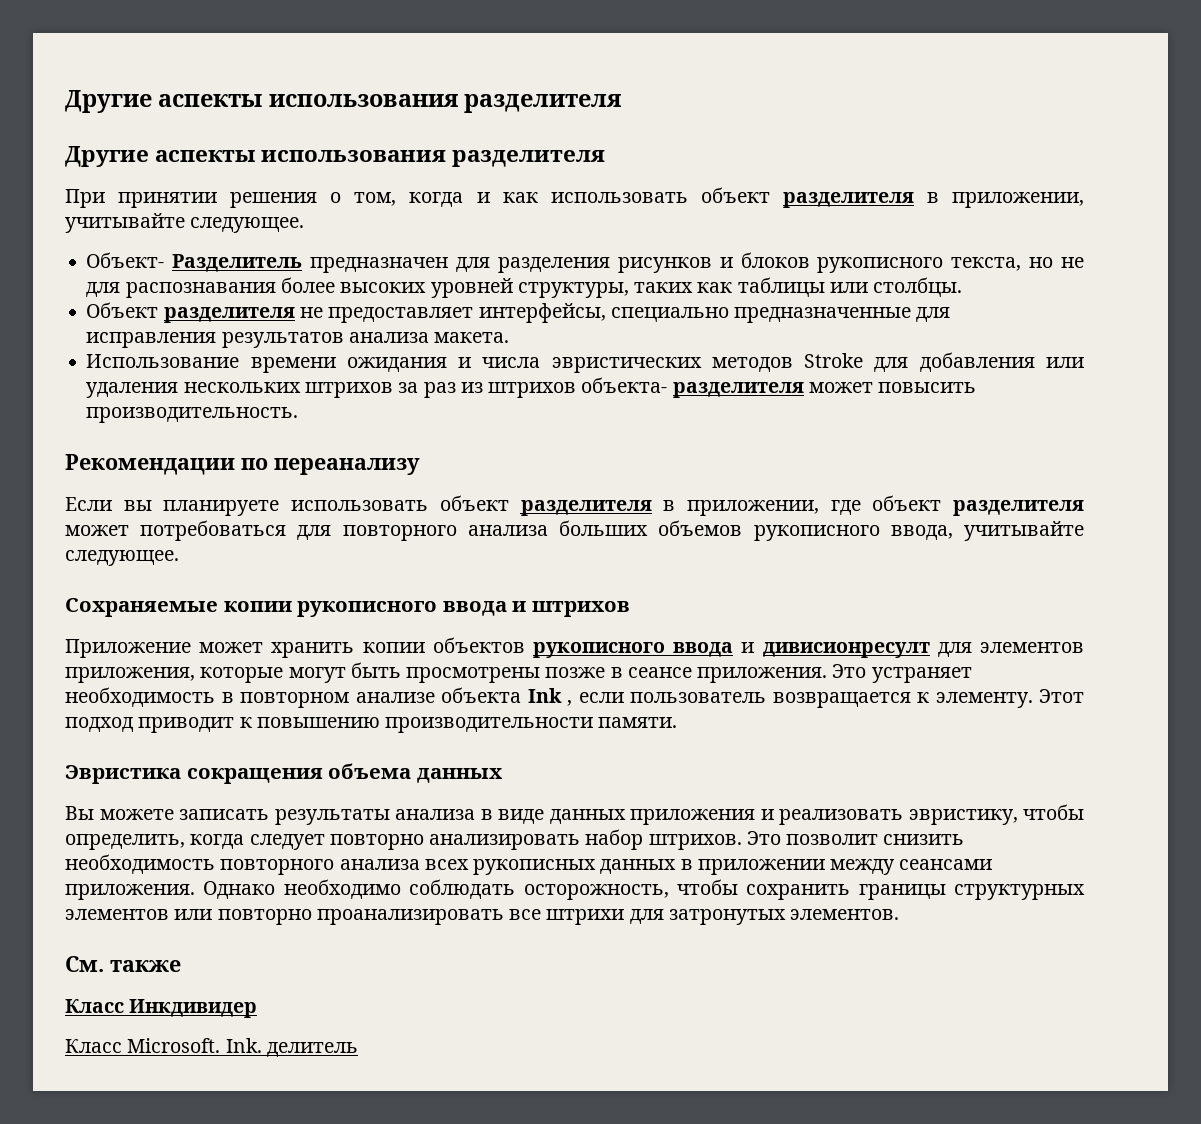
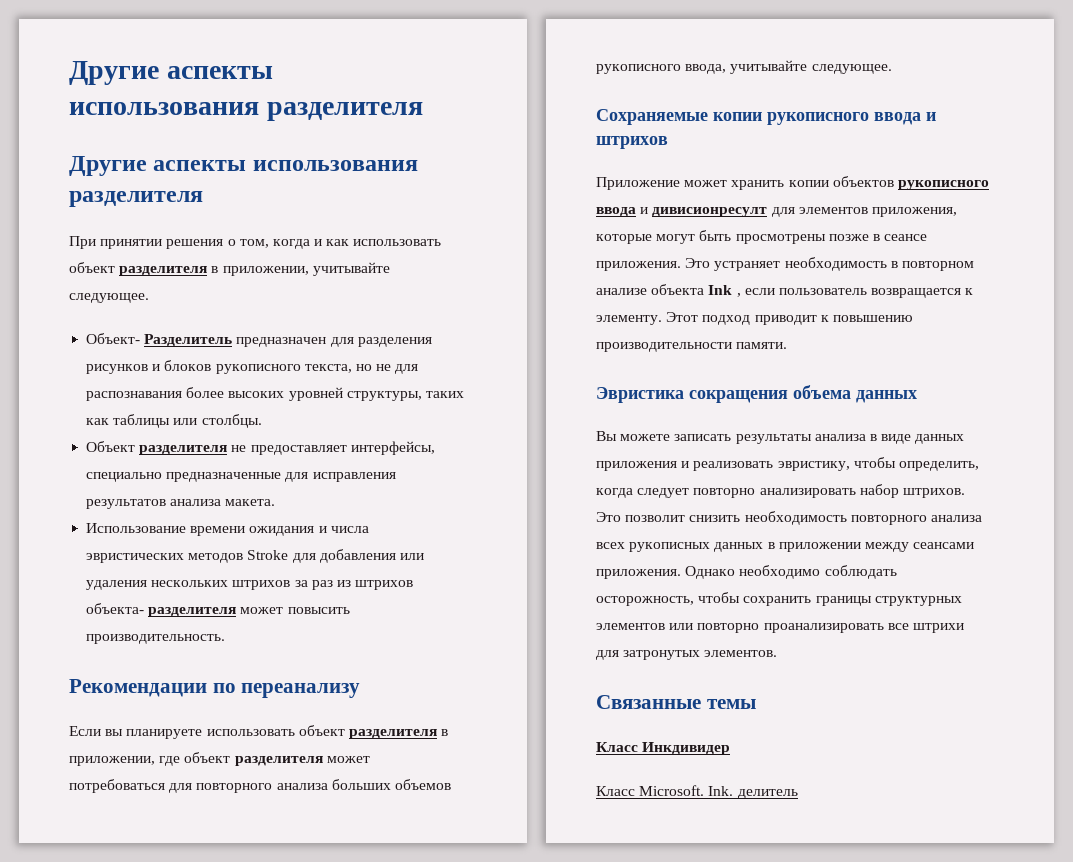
[65,956,181,972] См. также -> [596,695,756,709] Связанные темы

